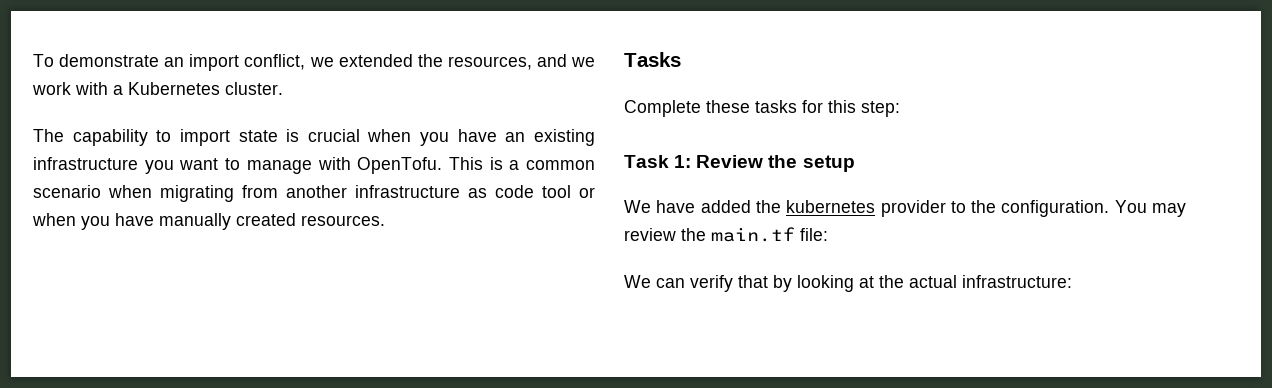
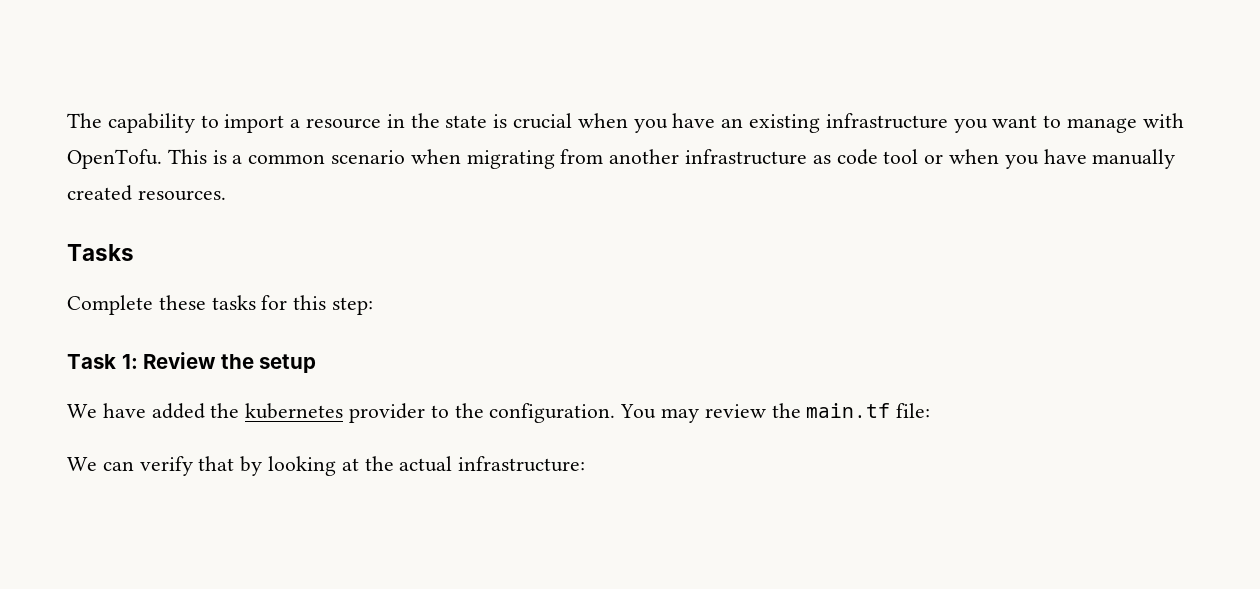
[33,54,596,71] [32,82,283,95] [33,129,230,146] To demonstrate an import conflict, we extended the resources, and we work with a Kubernetes cluster. // The capability to import -> [67,113,440,133] The capability to import a resource in the

